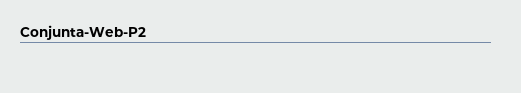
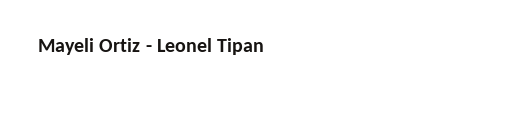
[20,25,146,40] Conjunta-Web-P2 -> [38,38,265,55] Mayeli Ortiz - Leonel Tipan

